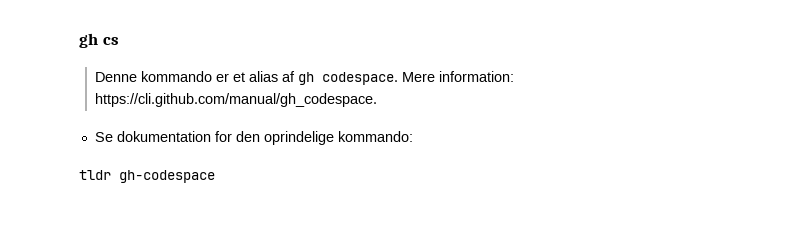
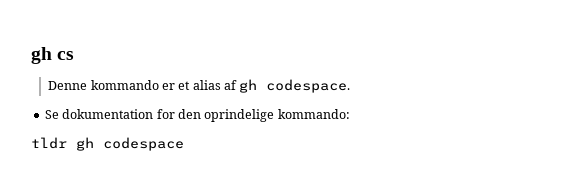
[402,71,515,82] [95,93,378,107] Mere information: https://cli.github.com/manual/gh_codespace. -> (351, 86) none
[119,170,215,183] gh-codespace -> [76,137,184,151] gh codespace

